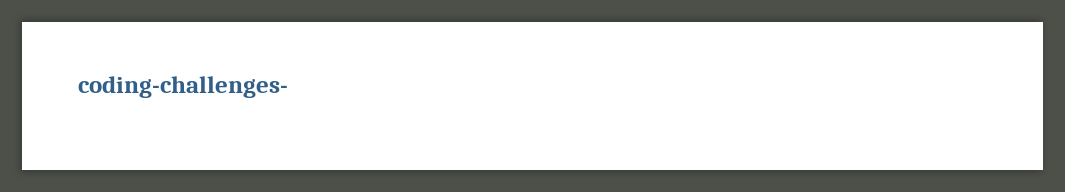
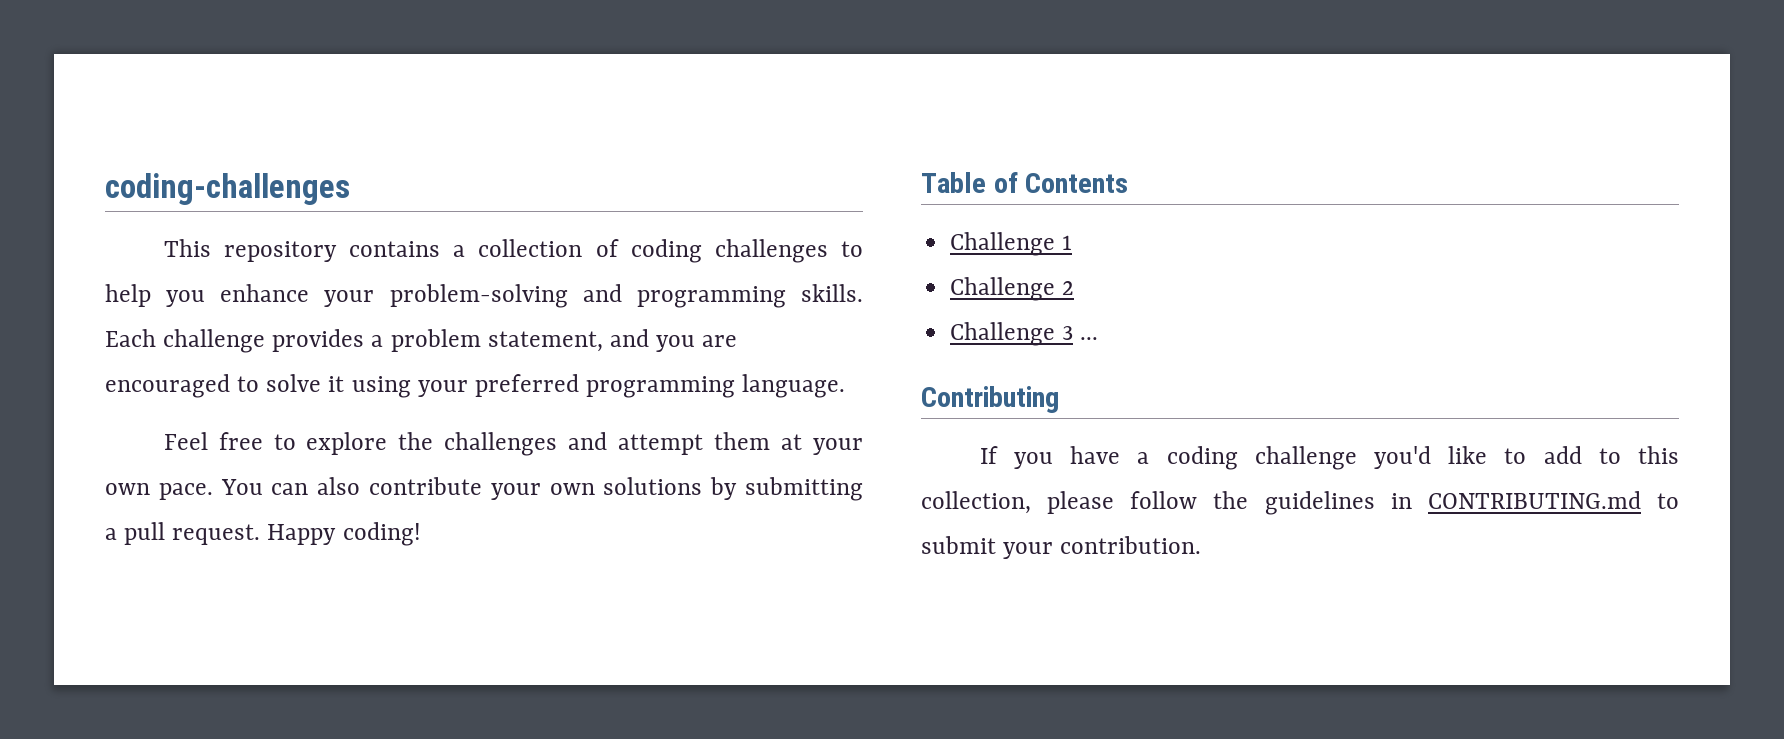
[78,76,288,98] coding-challenges- -> [105,173,350,205] [163,239,863,263] [105,284,863,308] [105,329,738,353] [105,374,846,398] [163,432,864,456] [105,477,863,501] [105,522,421,546] [921,172,1129,193] [950,232,1073,256] [950,277,1075,301] [950,322,1099,346] [921,386,1059,413] [979,446,1680,470] [921,491,1679,515] [921,536,1202,559] coding-challenges // This repository contains a collection of coding challenges to help you enhance your problem-solving and programming skills. Each challenge provides a problem statement, and you are encouraged to solve it using your preferred programming language. // Feel free to explore the challenges and attempt them at your own pace. You can also contribute your own solutions by submitting a pull request. Happy coding! // Table of Contents // Challenge 1 // Challenge 2 // Challenge 3 ... // Contributing // If you have a coding challenge you'd like to add to this collection, please follow the guidelines in CONTRIBUTING.md to submit your contribution.

